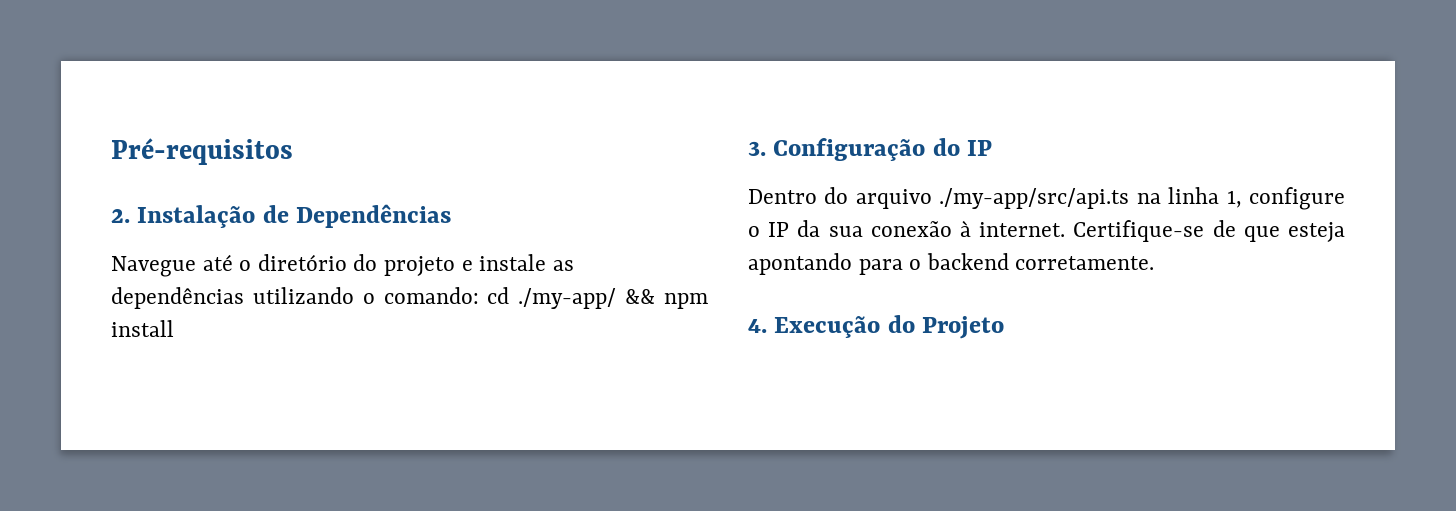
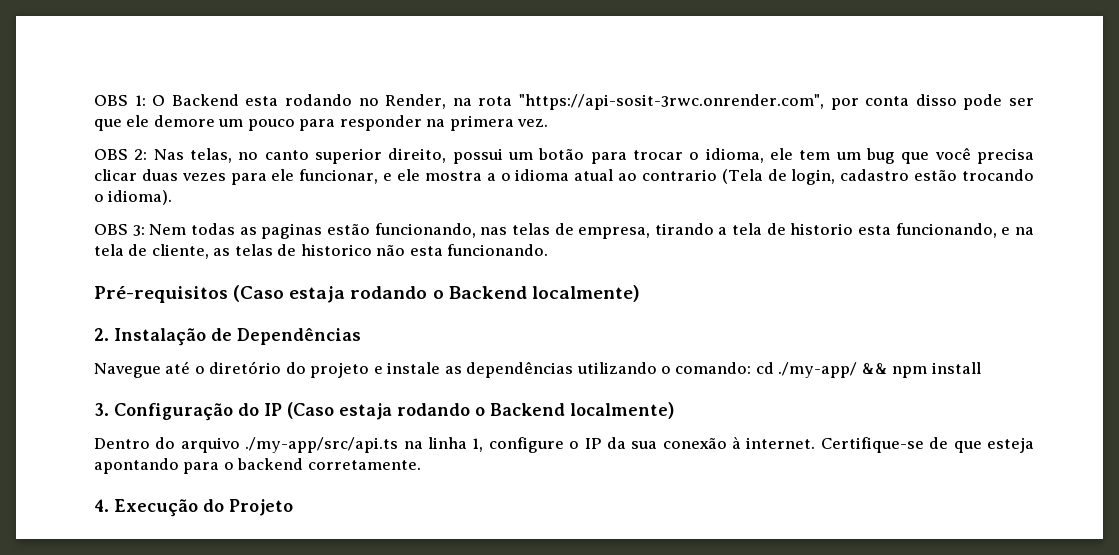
[111,138,293,165] Pré-requisitos -> [94,94,1034,110] [94,115,549,131] [94,147,1035,164] [94,169,1034,185] [94,190,173,205] [94,223,1034,239] [94,244,549,259] [94,285,640,303] OBS 1: O Backend esta rodando no Render, na rota "https://api-sosit-3rwc.onrender.com", por conta disso pode ser que ele demore um pouco para responder na primera vez. // OBS 2: Nas telas, no canto superior direito, possui um botão para trocar o idioma, ele tem um bug que você precisa clicar duas vezes para ele funcionar, e ele mostra a o idioma atual ao contrario (Tela de login, cadastro estão trocando o idioma). // OBS 3: Nem todas as paginas estão funcionando, nas telas de empresa, tirando a tela de historio esta funcionando, e na tela de cliente, as telas de historico não esta funcionando. // Pré-requisitos (Caso estaja rodando o Backend localmente)
(993, 148) none -> [287,402,674,420] (Caso estaja rodando o Backend localmente)

